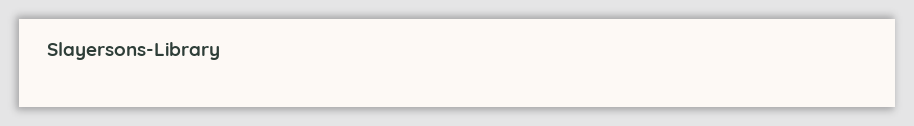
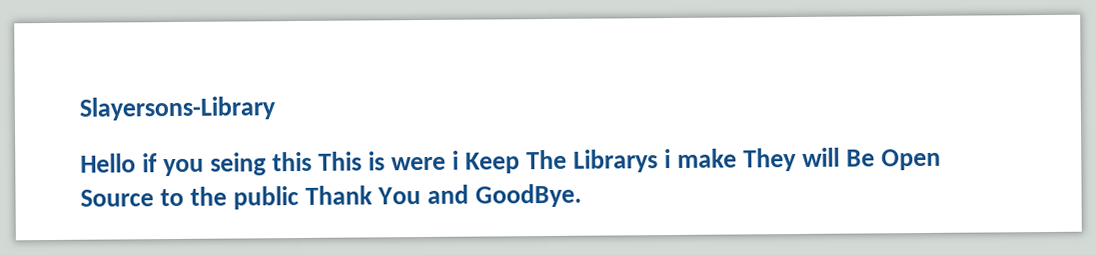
(220, 51) none -> [80,147,942,177] [80,183,583,210] // Hello if you seing this This is were i Keep The Librarys i make They will Be Open Source to the public Thank You and GoodBye.

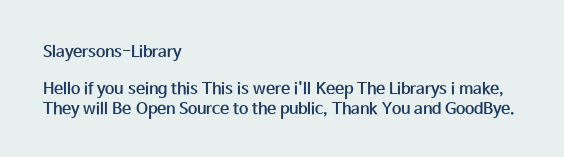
[452,150,460,170] i -> [294,81,312,95] i'll
[677,148,738,168] make -> [459,82,505,97] make,
[233,185,300,210] public -> [280,101,329,119] public,

